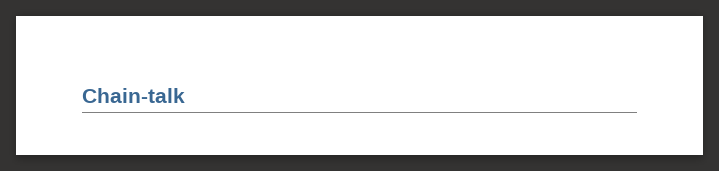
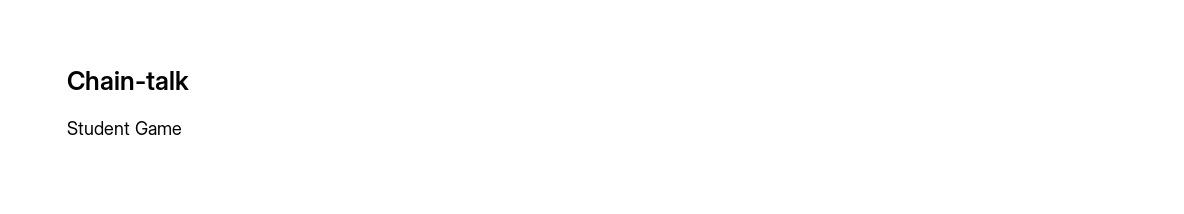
(185, 95) none -> [67,121,182,135] // Student Game

